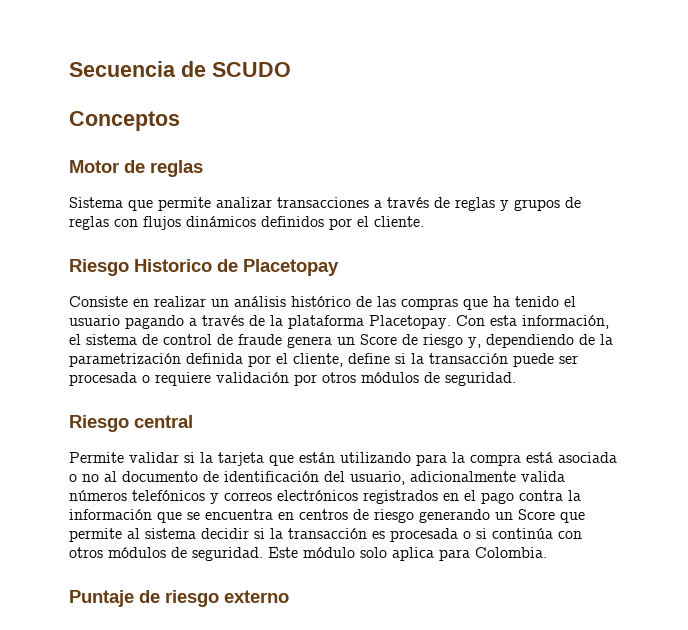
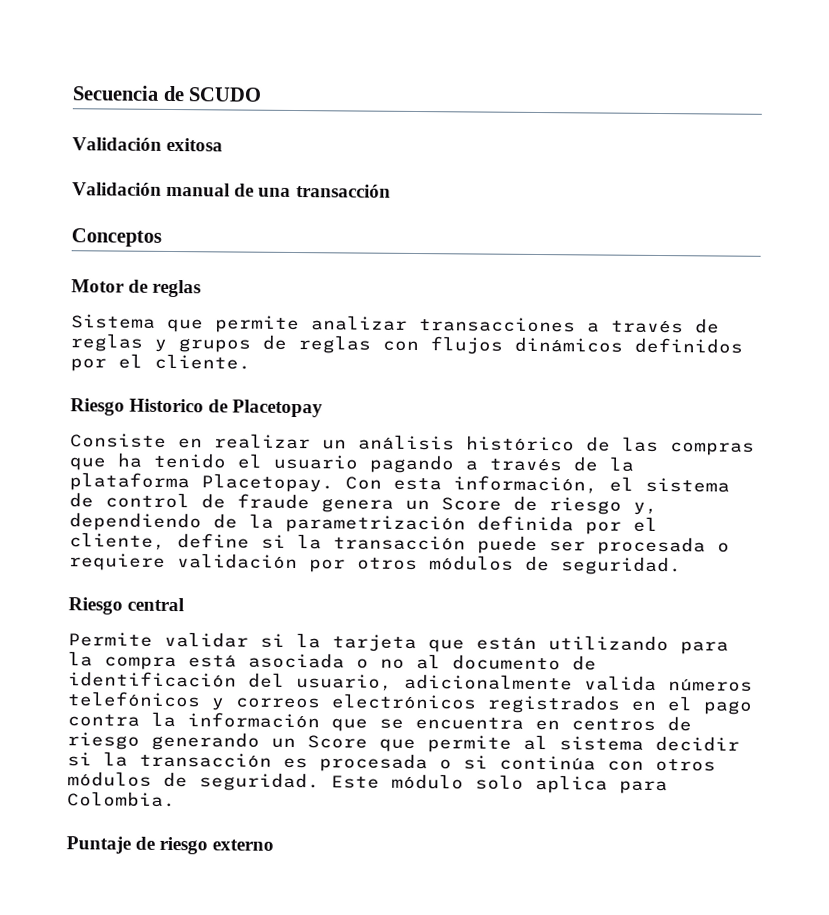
(291, 69) none -> [72,137,224,152] [72,182,391,198] // Validación exitosa // Validación manual de una transacción

